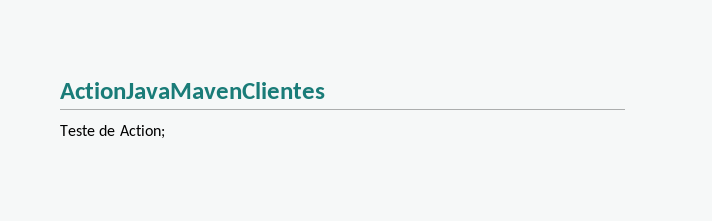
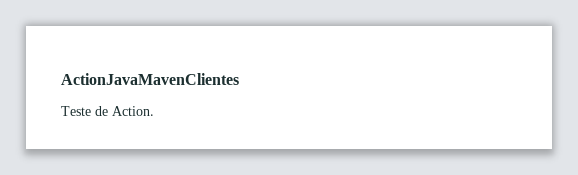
[119,125,165,139] Action; -> [112,106,154,116] Action.

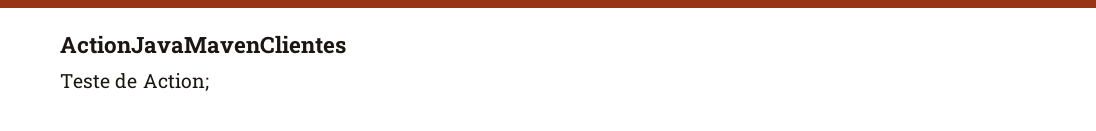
[112,106,154,116] Action. -> [142,73,209,91] Action;

